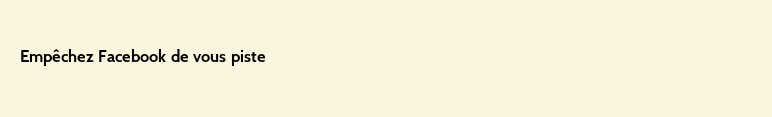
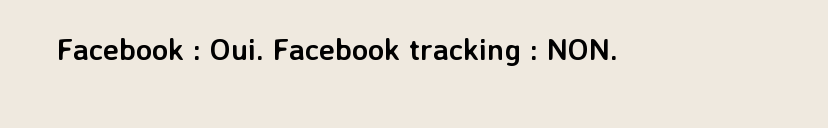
[20,49,266,66] Empêchez Facebook de vous piste -> [57,38,618,66] Facebook : Oui. Facebook tracking : NON.

